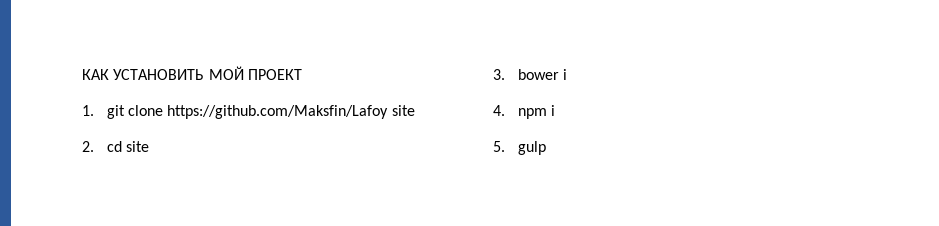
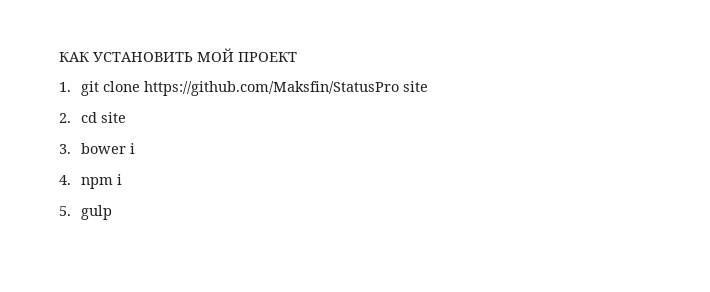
[167,105,389,119] https://github.com/Maksfin/Lafoy -> [143,81,399,96] https://github.com/Maksfin/StatusPro

